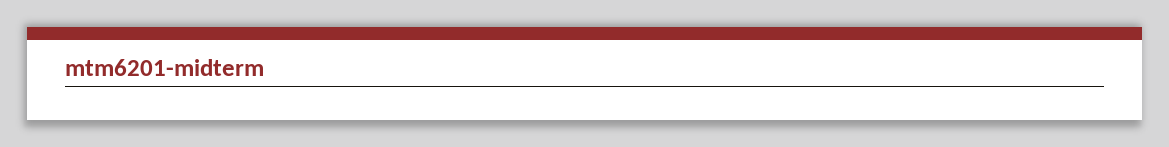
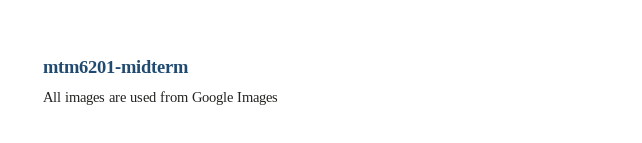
(264, 67) none -> [43,91,278,105] // All images are used from Google Images

